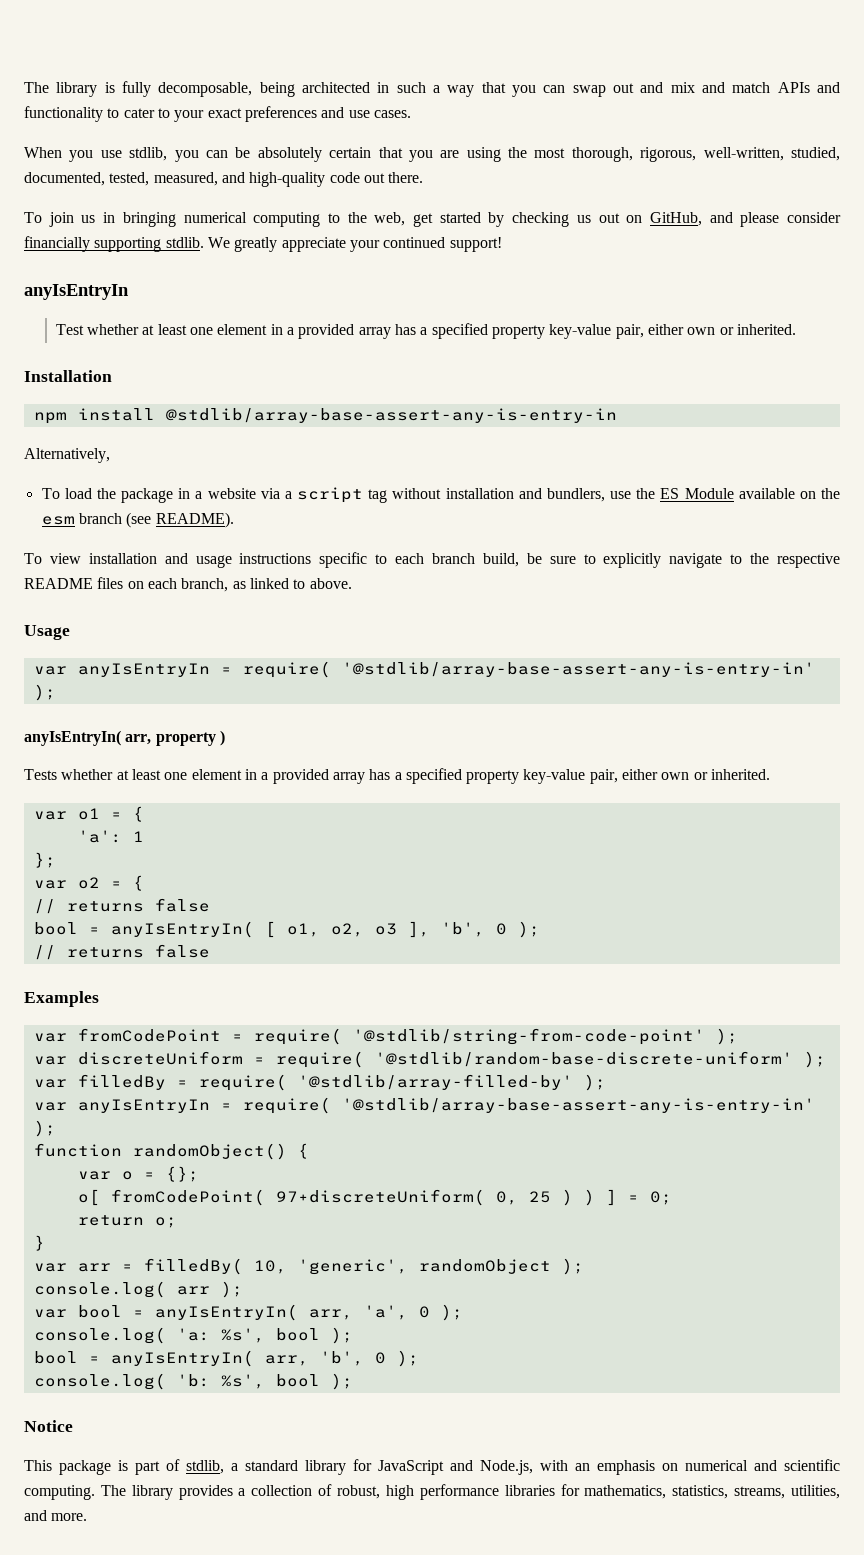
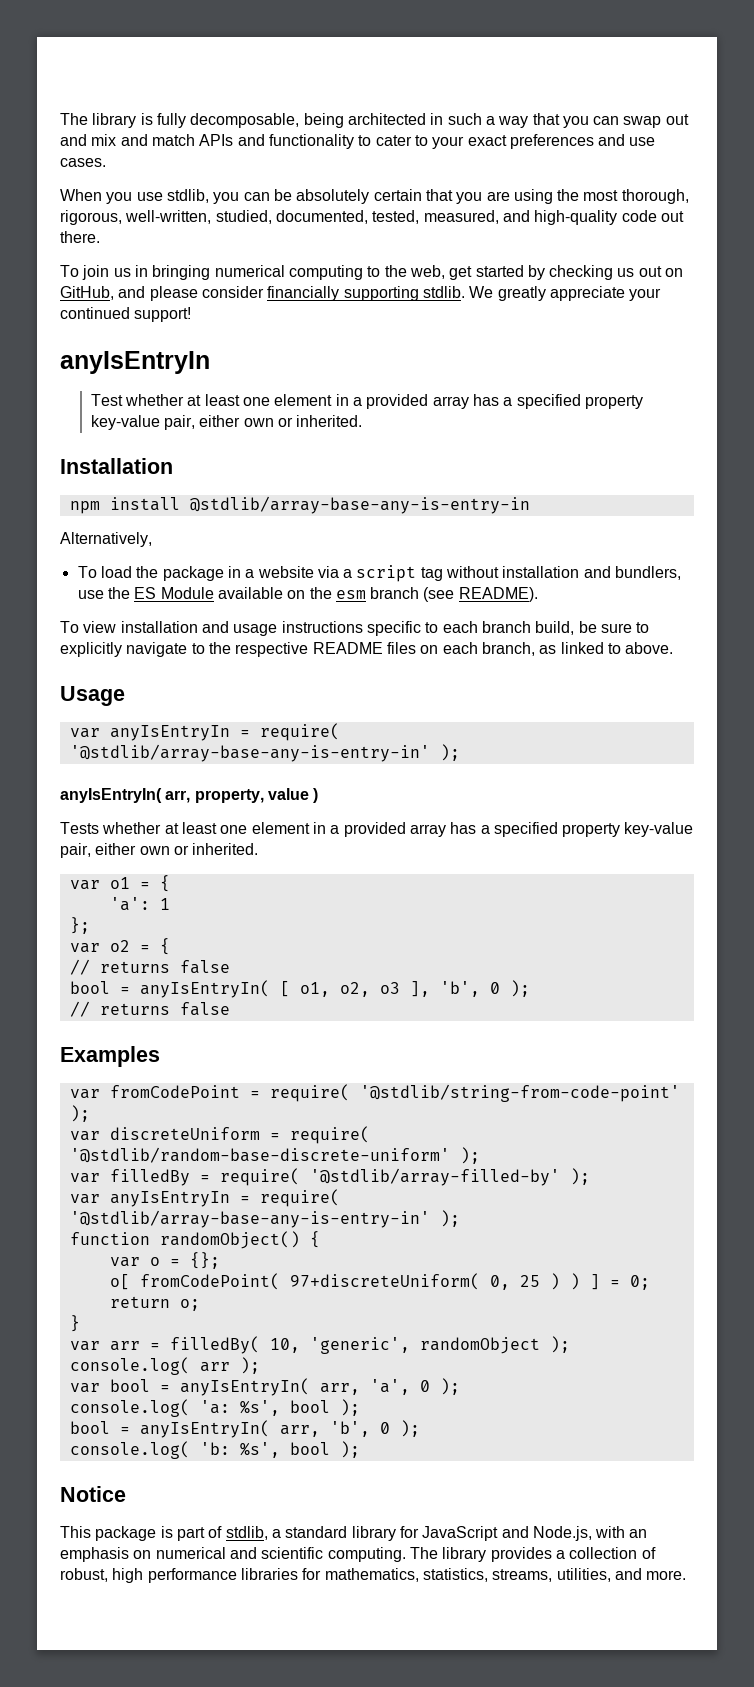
[165,408,617,423] @stdlib/array-base-assert-any-is-entry-in -> [189,496,530,514] @stdlib/array-base-any-is-entry-in
[341,662,815,677] '@stdlib/array-base-assert-any-is-entry-in' -> [69,744,430,762] '@stdlib/array-base-any-is-entry-in'
[155,732,216,746] property -> [194,788,309,803] property, value
[341,1098,815,1113] '@stdlib/array-base-assert-any-is-entry-in' -> [69,1210,430,1228] '@stdlib/array-base-any-is-entry-in'

